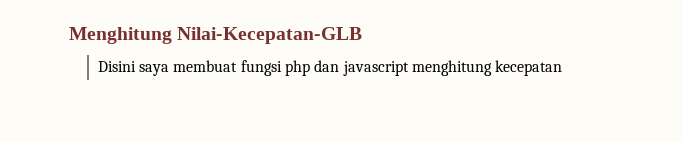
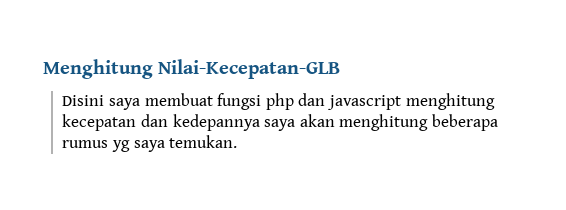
(563, 68) none -> [141,114,498,131] [62,135,238,152] dan kedepannya saya akan menghitung beberapa rumus yg saya temukan.

